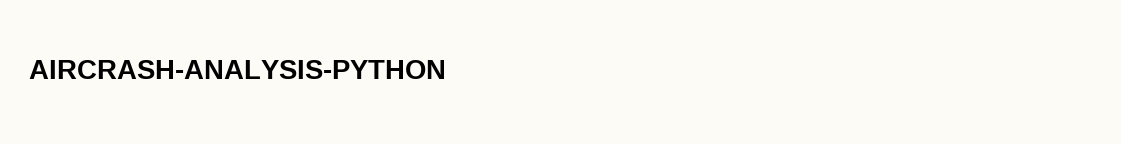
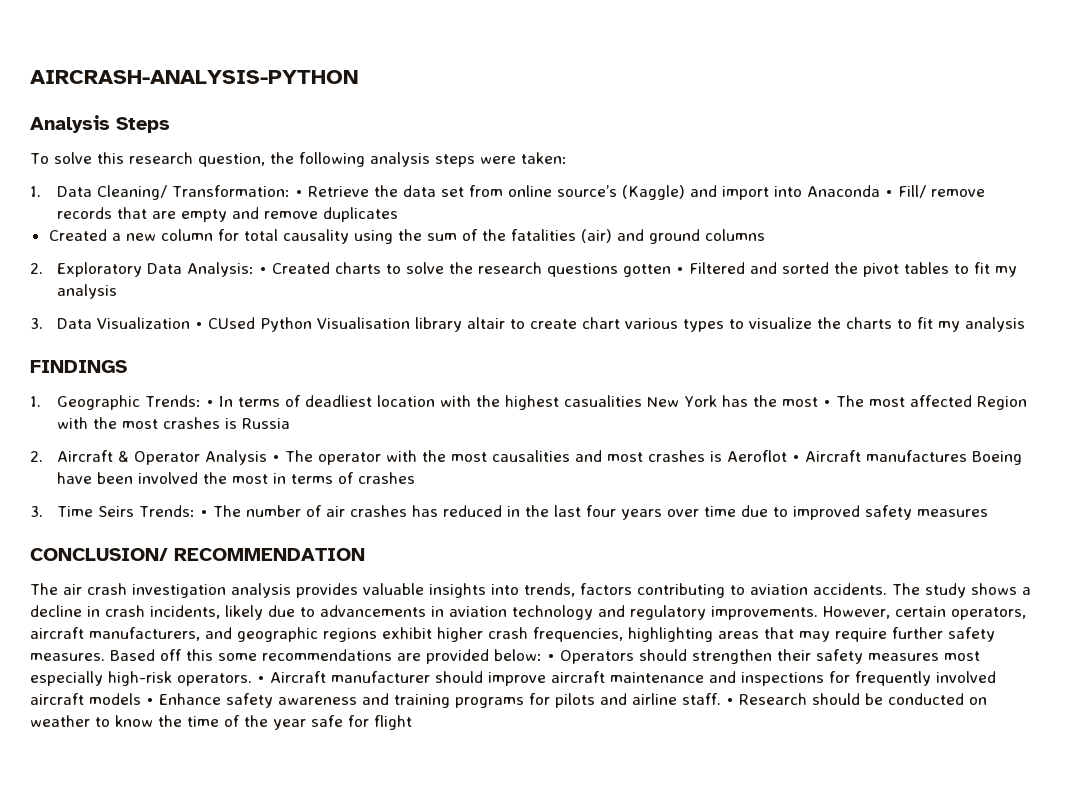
(446, 69) none -> [30,115,170,133] [30,152,567,167] [30,185,986,200] [57,207,399,222] [48,229,765,244] [30,262,1018,277] [57,284,118,299] [30,317,1026,332] [30,360,127,373] [30,395,1027,410] [57,417,291,429] [30,450,1023,465] [57,472,416,484] [30,505,989,520] [30,548,365,561] [30,583,1031,598] [30,605,1026,620] [30,627,995,642] [30,649,980,664] [30,671,996,686] [30,693,987,708] [30,715,412,730] // Analysis Steps // To solve this research question, the following analysis steps were taken: // 1. Data Cleaning/ Transformation: • Retrieve the data set from online source’s (Kaggle) and import into Anaconda • Fill/ remove records that are empty and remove duplicates // Created a new column for total causality using the sum of the fatalities (air) and ground columns // 2. Exploratory Data Analysis: • Created charts to solve the research questions gotten • Filtered and sorted the pivot tables to fit my analysis // 3. Data Visualization • CUsed Python Visualisation library altair to create chart various types to visualize the charts to fit my analysis // FINDINGS // 1. Geographic Trends: • In terms of deadliest location with the highest casualities New York has the most • The most affected Region with the most crashes is Russia // 2. Aircraft & Operator Analysis • The operator with the most causalities and most crashes is Aeroflot • Aircraft manufactures Boeing have been involved the most in terms of crashes // 3. Time Seirs Trends: • The number of air crashes has reduced in the last four years over time due to improved safety measures // CONCLUSION/ RECOMMENDATION // The air crash investigation analysis provides valuable insights into trends, factors contributing to aviation accidents. The study shows a decline in crash incidents, likely due to advancements in aviation technology and regulatory improvements. However, certain operators, aircraft manufacturers, and geographic regions exhibit higher crash frequencies, highlighting areas that may require further safety measures. Based off this some recommendations are provided below: • Operators should strengthen their safety measures most especially high-risk operators. • Aircraft manufacturer should improve aircraft maintenance and inspections for frequently involved aircraft models • Enhance safety awareness and training programs for pilots and airline staff. • Research should be conducted on weather to know the time of the year safe for flight

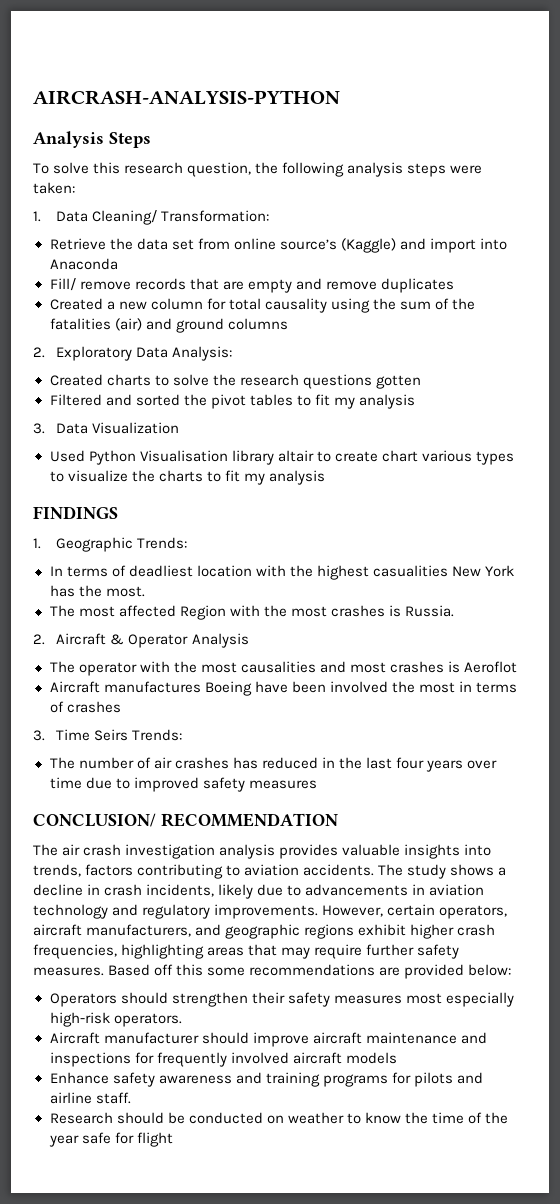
[295,190,304,197] • -> (270, 216) //
[885,190,894,197] • -> (118, 264) //
[259,267,268,274] • -> (233, 353) //
[676,267,685,274] • -> (421, 382) //
[195,317,256,329] • CUsed -> [49,450,85,462] // Used
[206,400,215,407] • -> (188, 543) //
[781,397,831,407] most • -> [105,586,145,597] most. //
[242,418,291,429] Russia -> [404,605,454,617] Russia.
[272,455,281,462] • -> (249, 640) //
[792,455,801,462] • -> (517, 667) //
[200,510,209,517] • -> (183, 735) //
[547,654,555,661] • -> (512, 970) //
[257,676,265,683] • -> (182, 1020) //
[146,698,154,705] • -> (397, 1058) //
[726,698,734,705] • -> (131, 1098) //

